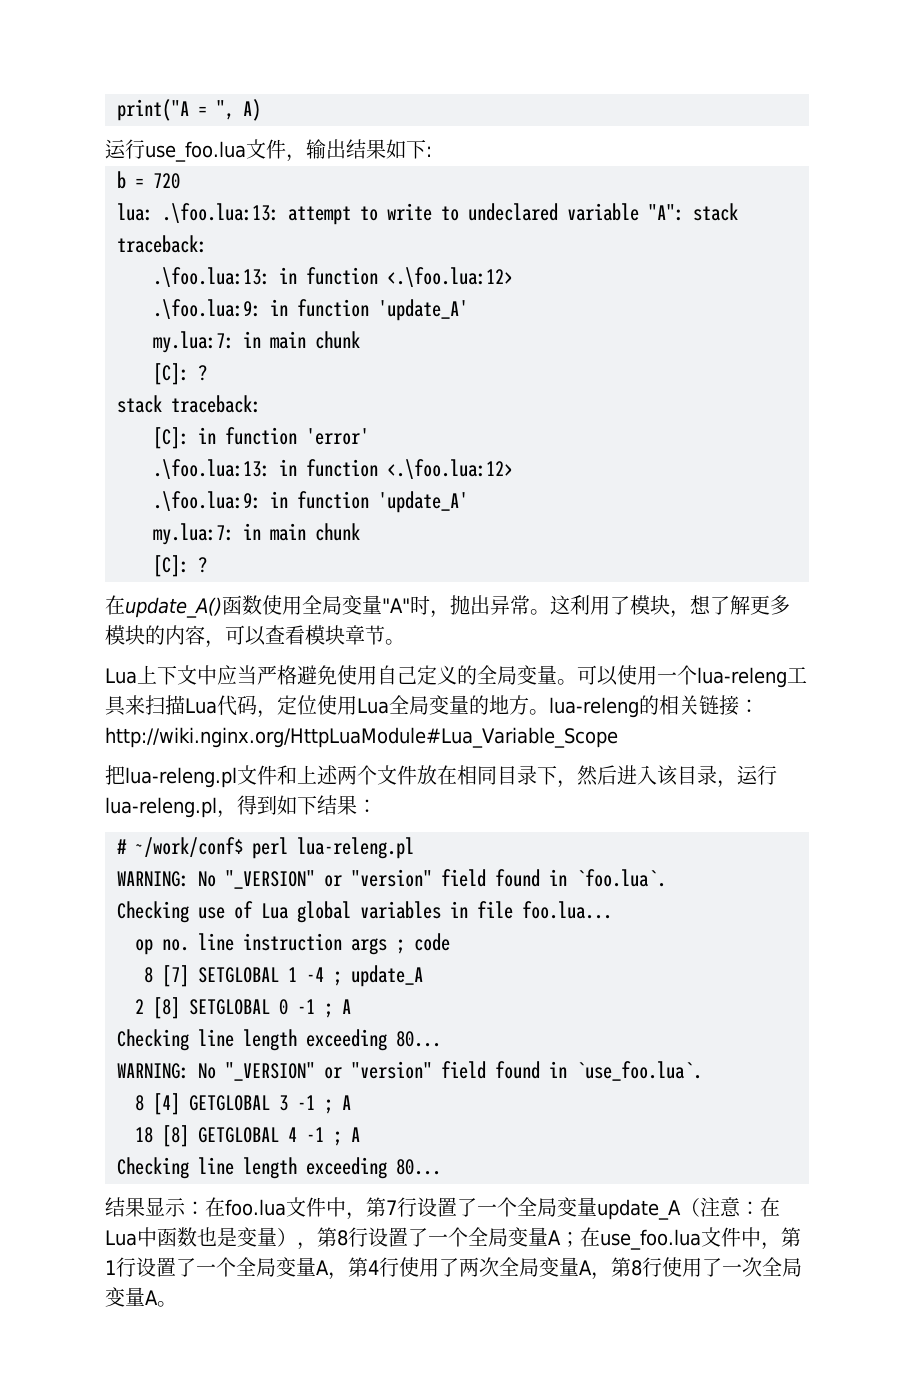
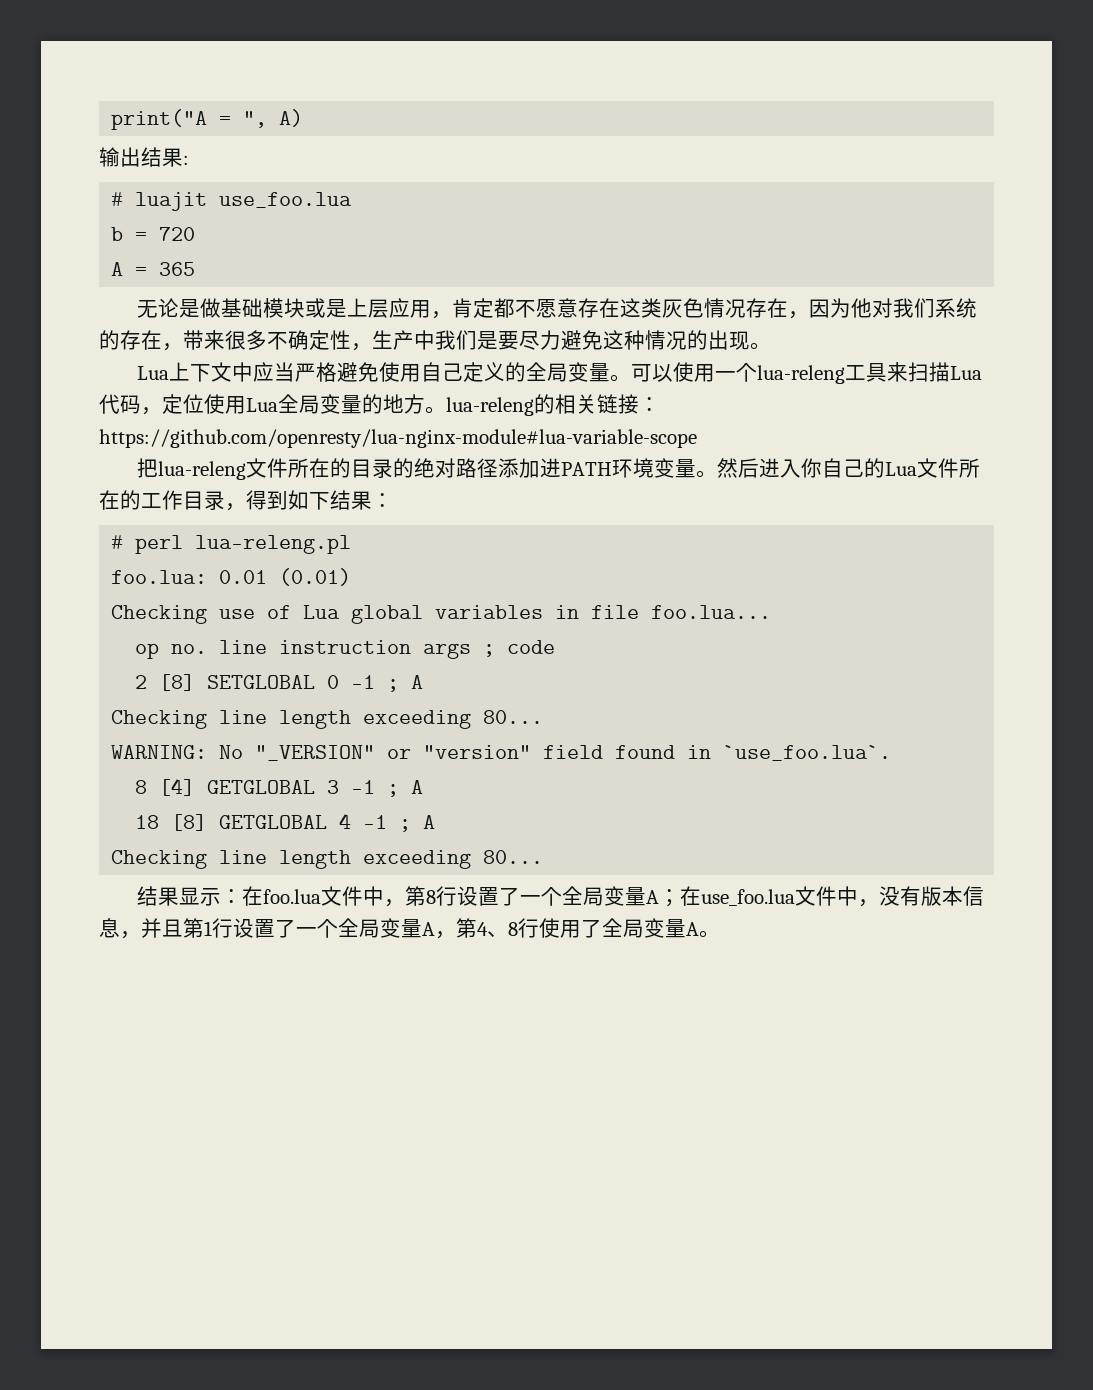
[105,139,306,162] 运行use_foo.lua文件， -> (304, 118) none
[386,139,432,159] 如下: -> [183,155,189,165] [111,192,353,211] : // # luajit use_foo.lua
[117,203,738,225] [117,235,207,253] [153,267,513,287] [153,299,468,321] [153,331,360,353] [153,363,207,385] [117,395,261,413] [153,427,369,449] [153,459,513,479] [153,491,468,513] [153,523,360,545] [153,555,207,577] [105,595,790,618] [105,625,385,648] lua: .\foo.lua:13: attempt to write to undeclared variable "A": stack traceback: // .\foo.lua:13: in function <.\foo.lua:12> // .\foo.lua:9: in function 'update_A' // my.lua:7: in main chunk // [C]: ? // stack traceback: // [C]: in function 'error' // .\foo.lua:13: in function <.\foo.lua:12> // .\foo.lua:9: in function 'update_A' // my.lua:7: in main chunk // [C]: ? // 在update_A()函数使用全局变量"A"时，抛出异常。这利用了模块，想了解更多模块的内容，可以查看模块章节 -> [111,262,196,276] [137,298,978,319] [99,330,750,351] A = 365 // 无论是做基础模块或是上层应用，肯定都不愿意存在这类灰色情况存在，因为他对我们系统的存在，带来很多不确定性，生产中我们是要尽力避免这种情况的出现
[105,727,618,748] http://wiki.nginx.org/HttpLuaModule#Lua_Variable_Scope -> [99,429,697,448] https://github.com/openresty/lua-nginx-module#lua-variable-scope
[125,765,777,788] [105,797,217,818] lua-releng.pl文件和上述两个文件放在相同目录下，然后进入该目录，运行lua-releng.pl -> [158,458,981,480] [99,490,225,510] lua-releng文件所在的目录的绝对路径添加进PATH环境变量。然后进入你自己的Lua文件所在的工作目录
[135,837,243,857] ~/work/conf$ -> (124, 542) none
[117,869,666,889] WARNING: No "_VERSION" or "version" field found in `foo.lua`. -> [111,568,352,586] foo.lua: 0.01 (0.01)
[144,965,423,987] // 8 [7] SETGLOBAL 1 -4 ; update_A -> (556, 647) none
[386,1197,780,1220] [105,1227,337,1250] 7行设置了一个全局变量update_A（注意：在Lua中函数也是变量），第 -> (427, 896) none
(781, 1246) none -> [879,886,985,906] [99,918,183,939] 没有版本信息，并且
[379,1257,631,1280] 行使用了两次全局变量A，第 -> [487,931,508,937] 、
[722,1257,762,1277] 一次 -> (602, 928) none

